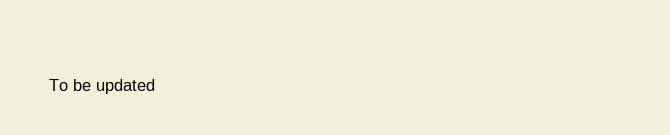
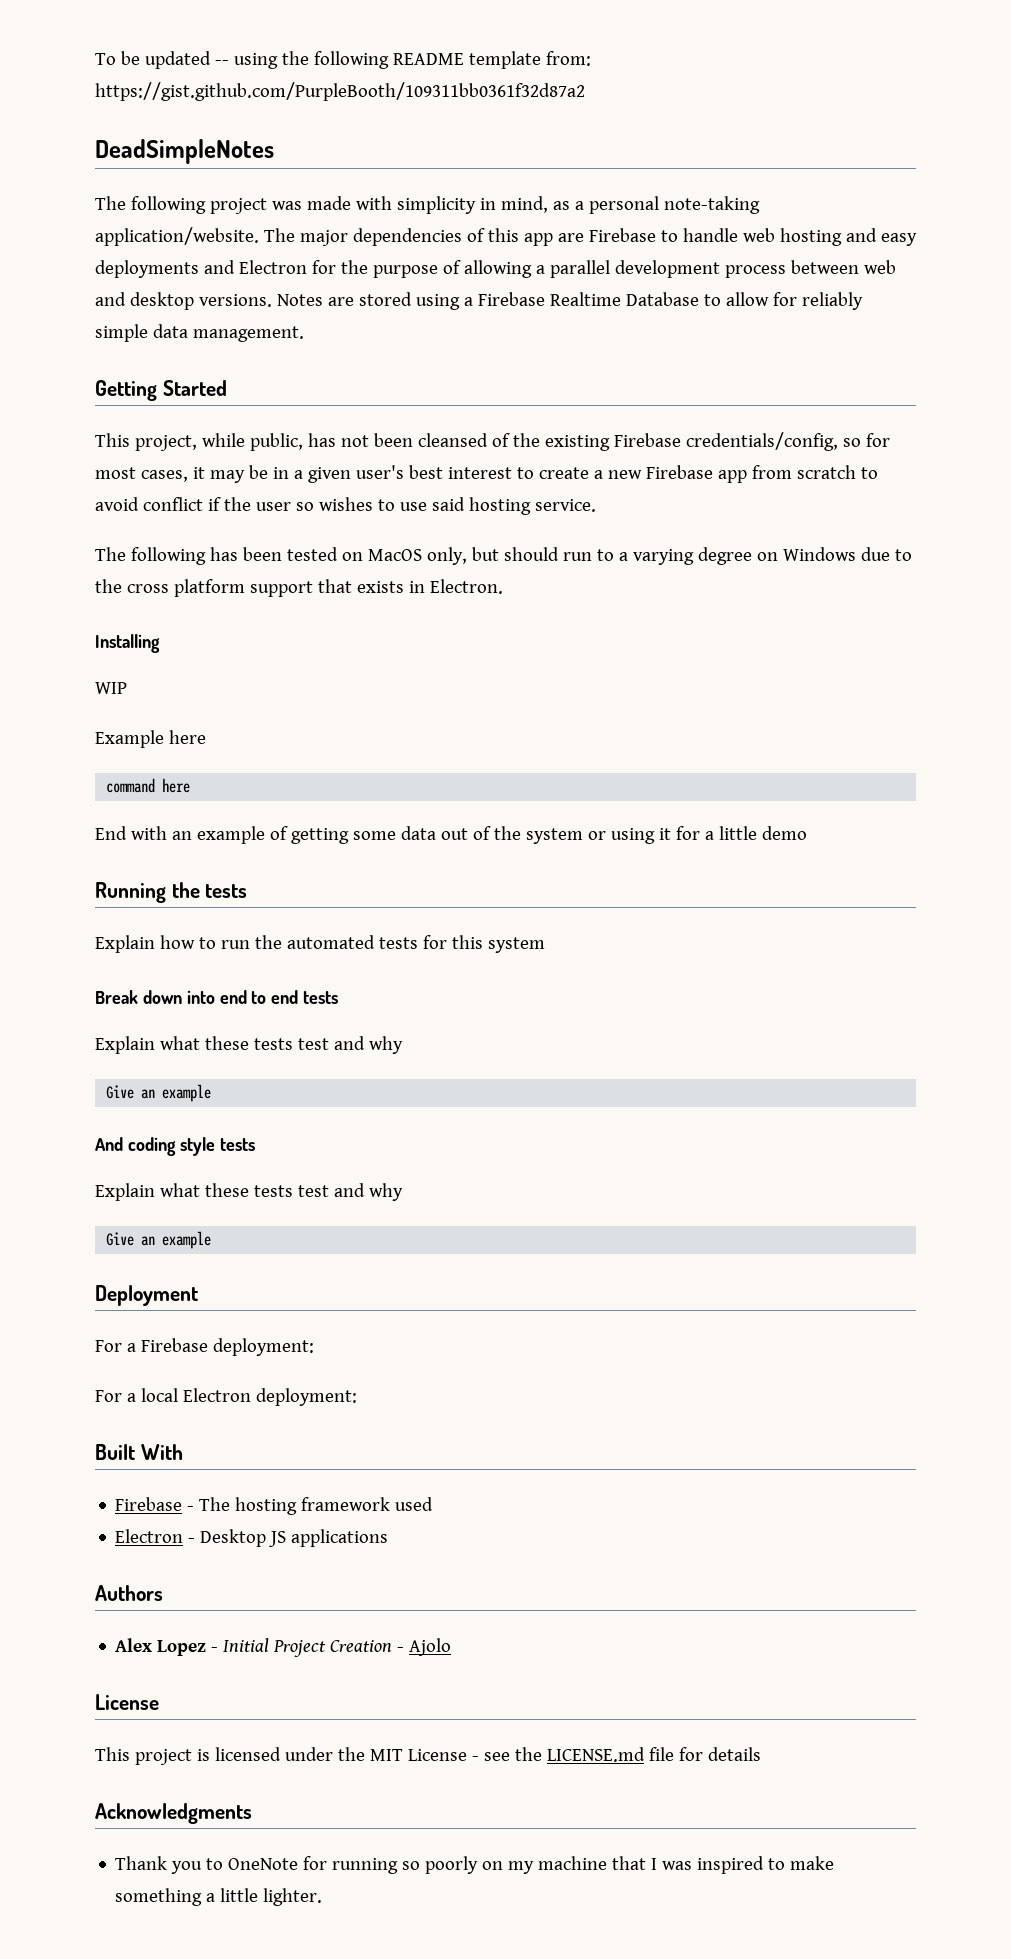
(155, 86) none -> [214,51,591,69] [95,82,585,101] [95,139,274,164] [95,196,760,214] [95,227,917,246] [95,260,896,278] [95,292,863,310] [95,324,304,342] [95,380,227,401] [95,432,890,451] [95,465,878,483] [95,497,596,515] [95,547,912,565] [95,579,503,597] [95,634,160,653] [95,682,127,694] [95,730,206,748] [106,778,191,793] [95,826,807,844] [95,882,248,903] [95,935,545,953] [95,990,339,1004] [95,1036,403,1054] [106,1084,212,1102] [95,1137,255,1156] [95,1183,403,1201] [106,1231,212,1249] [95,1285,198,1306] [95,1338,314,1356] [95,1388,357,1406] [95,1444,183,1460] [115,1497,434,1515] [115,1529,389,1547] [95,1585,163,1601] [115,1638,452,1657] [95,1694,159,1710] [95,1747,761,1765] [95,1803,252,1824] [115,1856,835,1874] [115,1888,323,1906] -- using the following README template from: https://gist.github.com/PurpleBooth/109311bb0361f32d87a2 // DeadSimpleNotes // The following project was made with simplicity in mind, as a personal note-taking application/website. The major dependencies of this app are Firebase to handle web hosting and easy deployments and Electron for the purpose of allowing a parallel development process between web and desktop versions. Notes are stored using a Firebase Realtime Database to allow for reliably simple data management. // Getting Started // This project, while public, has not been cleansed of the existing Firebase credentials/config, so for most cases, it may be in a given user's best interest to create a new Firebase app from scratch to avoid conflict if the user so wishes to use said hosting service. // The following has been tested on MacOS only, but should run to a varying degree on Windows due to the cross platform support that exists in Electron. // Installing // WIP // Example here // command here // End with an example of getting some data out of the system or using it for a little demo // Running the tests // Explain how to run the automated tests for this system // Break down into end to end tests // Explain what these tests test and why // Give an example // And coding style tests // Explain what these tests test and why // Give an example // Deployment // For a Firebase deployment: // For a local Electron deployment: // Built With // Firebase - The hosting framework used // Electron - Desktop JS applications // Authors // Alex Lopez - Initial Project Creation - Ajolo // License // This project is licensed under the MIT License - see the LICENSE.md file for details // Acknowledgments // Thank you to OneNote for running so poorly on my machine that I was inspired to make something a little lighter.

